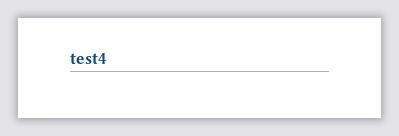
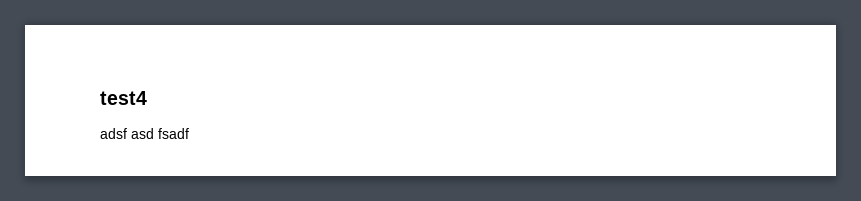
(107, 58) none -> [100,128,189,139] // adsf asd fsadf

